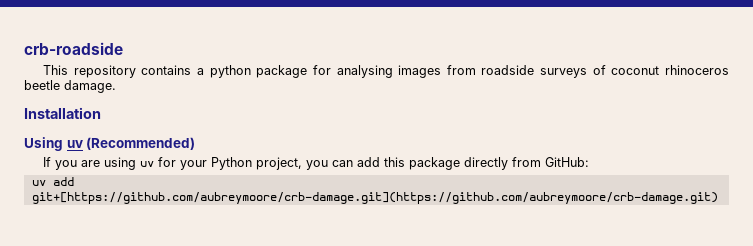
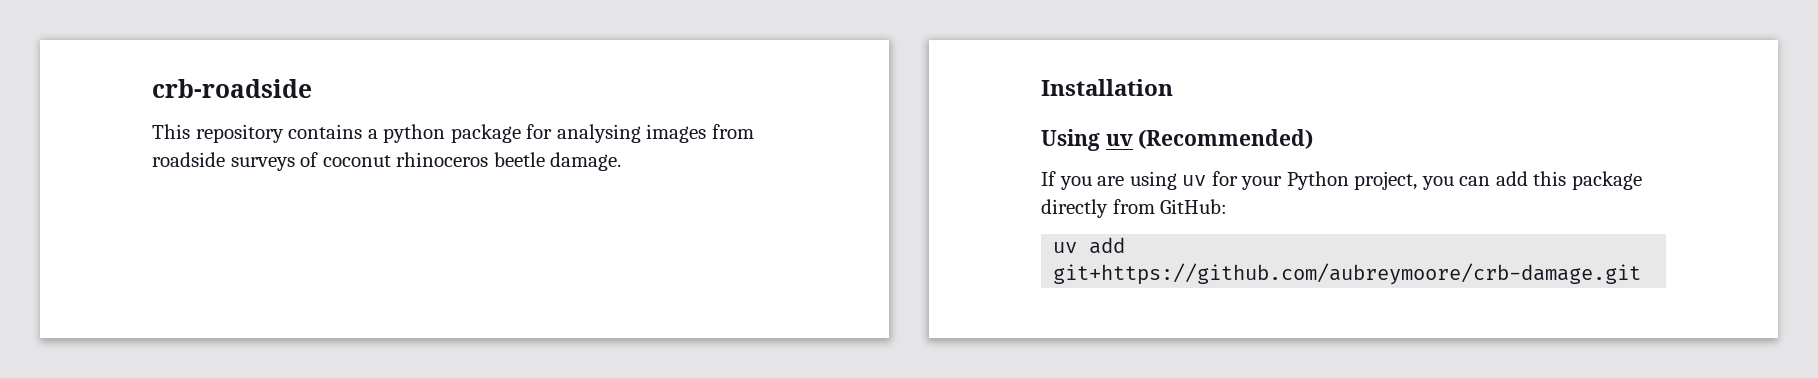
[31,192,718,204] git+[https://github.com/aubreymoore/crb-damage.git](https://github.com/aubreymoore/crb-damage.git) -> [1053,263,1642,285] git+https://github.com/aubreymoore/crb-damage.git

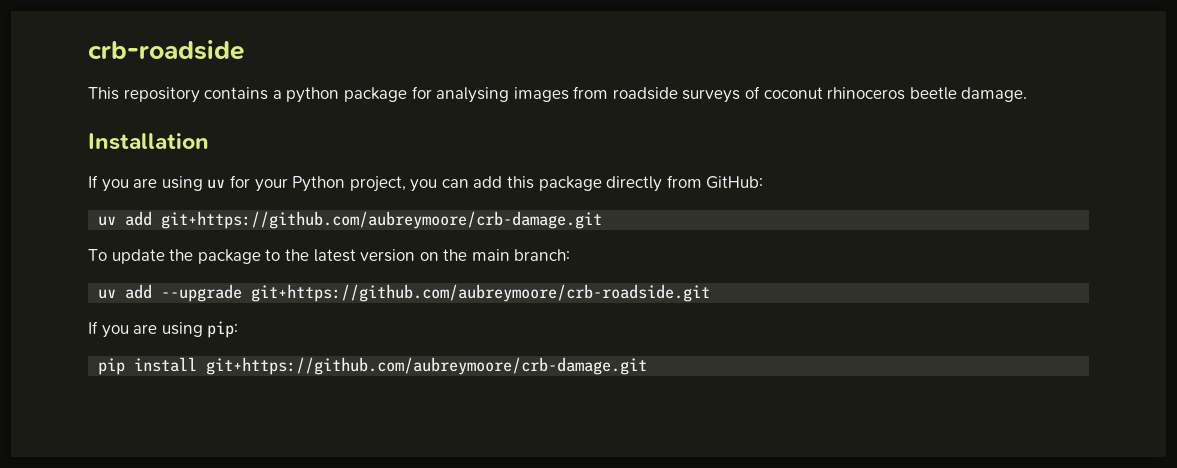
[1041,129,1314,151] // Using uv (Recommended) -> (209, 141) none
(1642, 274) none -> [88,249,571,264] [98,284,711,302] [88,321,239,338] [98,357,648,375] // To update the package to the latest version on the main branch: // uv add --upgrade git+https://github.com/aubreymoore/crb-roadside.git // If you are using pip: // pip install git+https://github.com/aubreymoore/crb-damage.git

